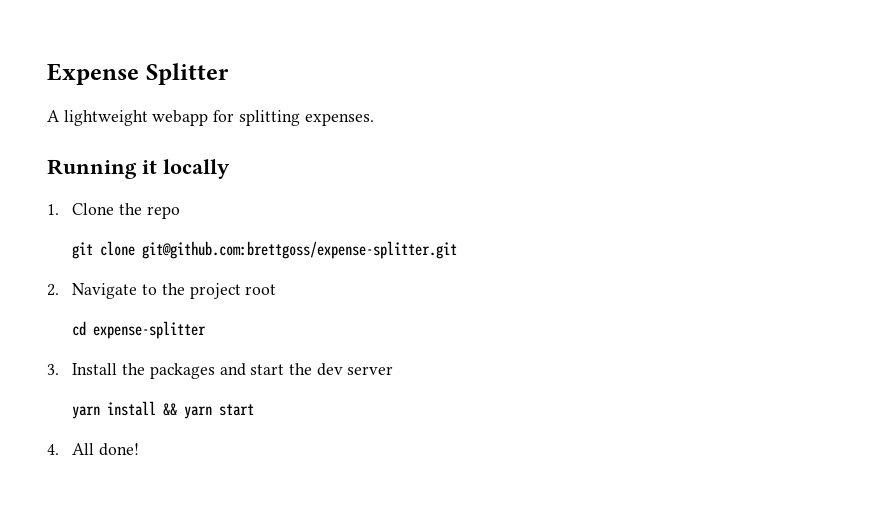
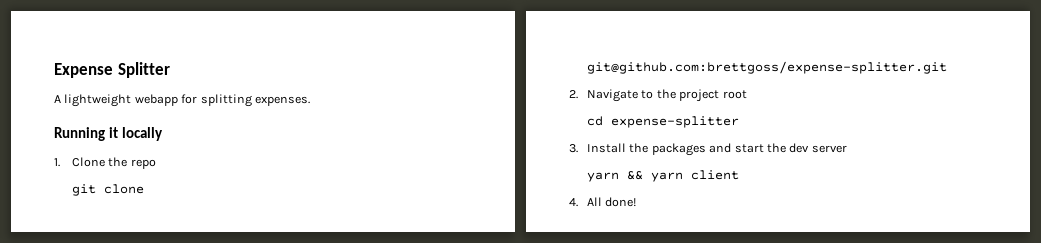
[107,401,157,416] install -> (620, 177) none
[219,404,255,416] start -> [691,170,740,180] client

